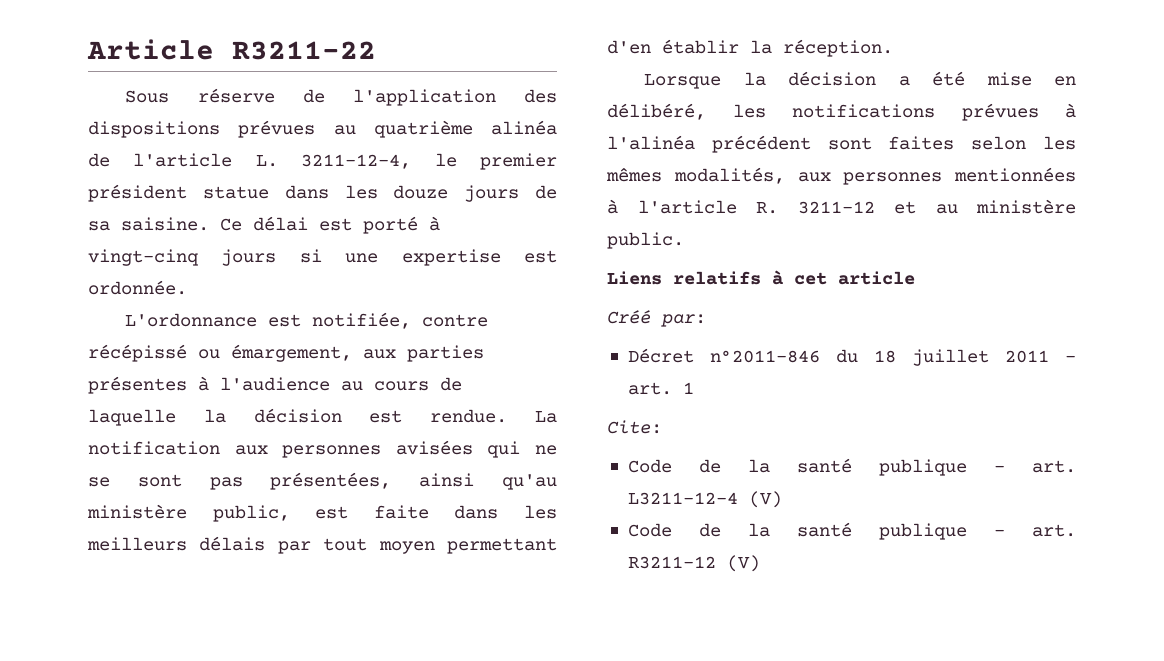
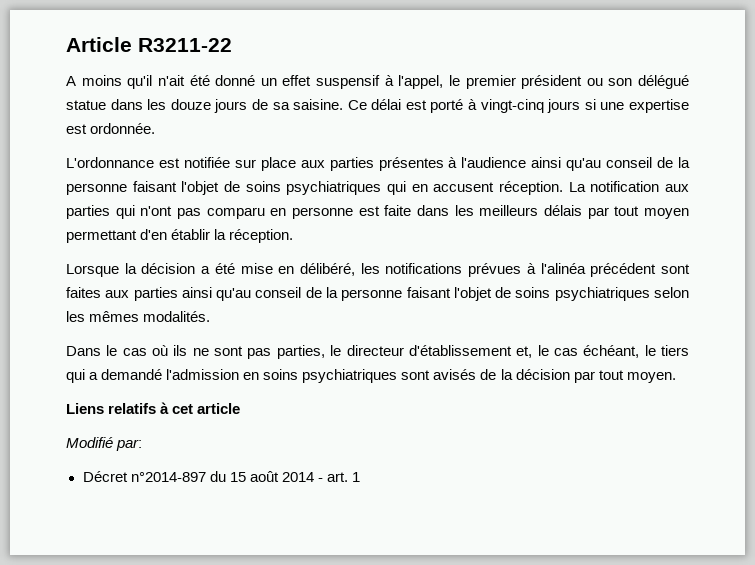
[125,88,557,106] [88,120,557,138] [88,153,557,170] [88,184,187,202] Sous réserve de l'application des dispositions prévues au quatrième alinéa de l'article L. 3211-12-4, le premier président -> [66,75,689,89] A moins qu'il n'ait été donné un effet suspensif à l'appel, le premier président ou son délégué
[312,312,489,329] [88,344,352,362] notifiée, contre récépissé ou émargement, -> [183,157,296,171] notifiée sur place
[341,377,462,391] [88,408,557,426] [88,440,557,458] [88,472,557,490] [87,504,290,522] au cours de laquelle la décision est rendue. La notification aux personnes avisées qui ne se sont pas présentées, ainsi qu'au ministère public, -> [531,157,691,171] [66,181,689,195] [66,205,353,219] ainsi qu'au conseil de la personne faisant l'objet de soins psychiatriques qui en accusent réception. La notification aux parties qui n'ont pas comparu en personne
[971,136,1076,150] [606,167,1076,185] [607,199,1076,214] [607,232,684,249] selon les mêmes modalités, aux personnes mentionnées à l'article R. 3211-12 et au ministère public. -> [105,287,689,301] [66,311,211,322] [66,345,690,359] [66,369,676,383] aux parties ainsi qu'au conseil de la personne faisant l'objet de soins psychiatriques selon les mêmes modalités. // Dans le cas où ils ne sont pas parties, le directeur d'établissement et, le cas échéant, le tiers qui a demandé l'admission en soins psychiatriques sont avisés de la décision par tout moyen.
[607,310,651,324] Créé -> [66,437,113,448] Modifié
[709,349,1076,366] [627,382,694,395] [607,420,662,434] [627,458,1076,476] [627,491,782,508] [627,522,1076,540] [627,555,760,572] n°2011-846 du 18 juillet 2011 - art. 1 // Cite: // Code de la santé publique - art. L3211-12-4 (V) // Code de la santé publique - art. R3211-12 (V) -> [130,471,360,482] n°2014-897 du 15 août 2014 - art. 1

